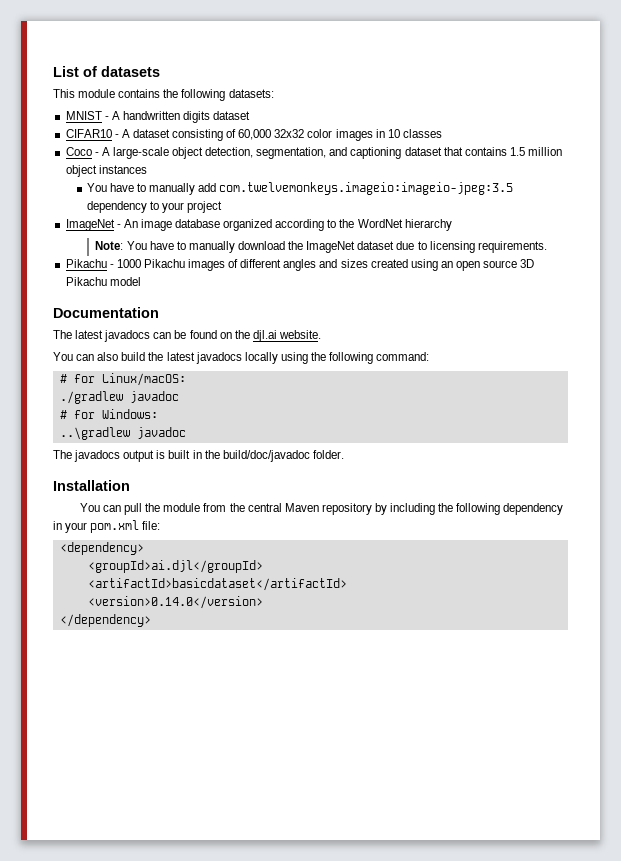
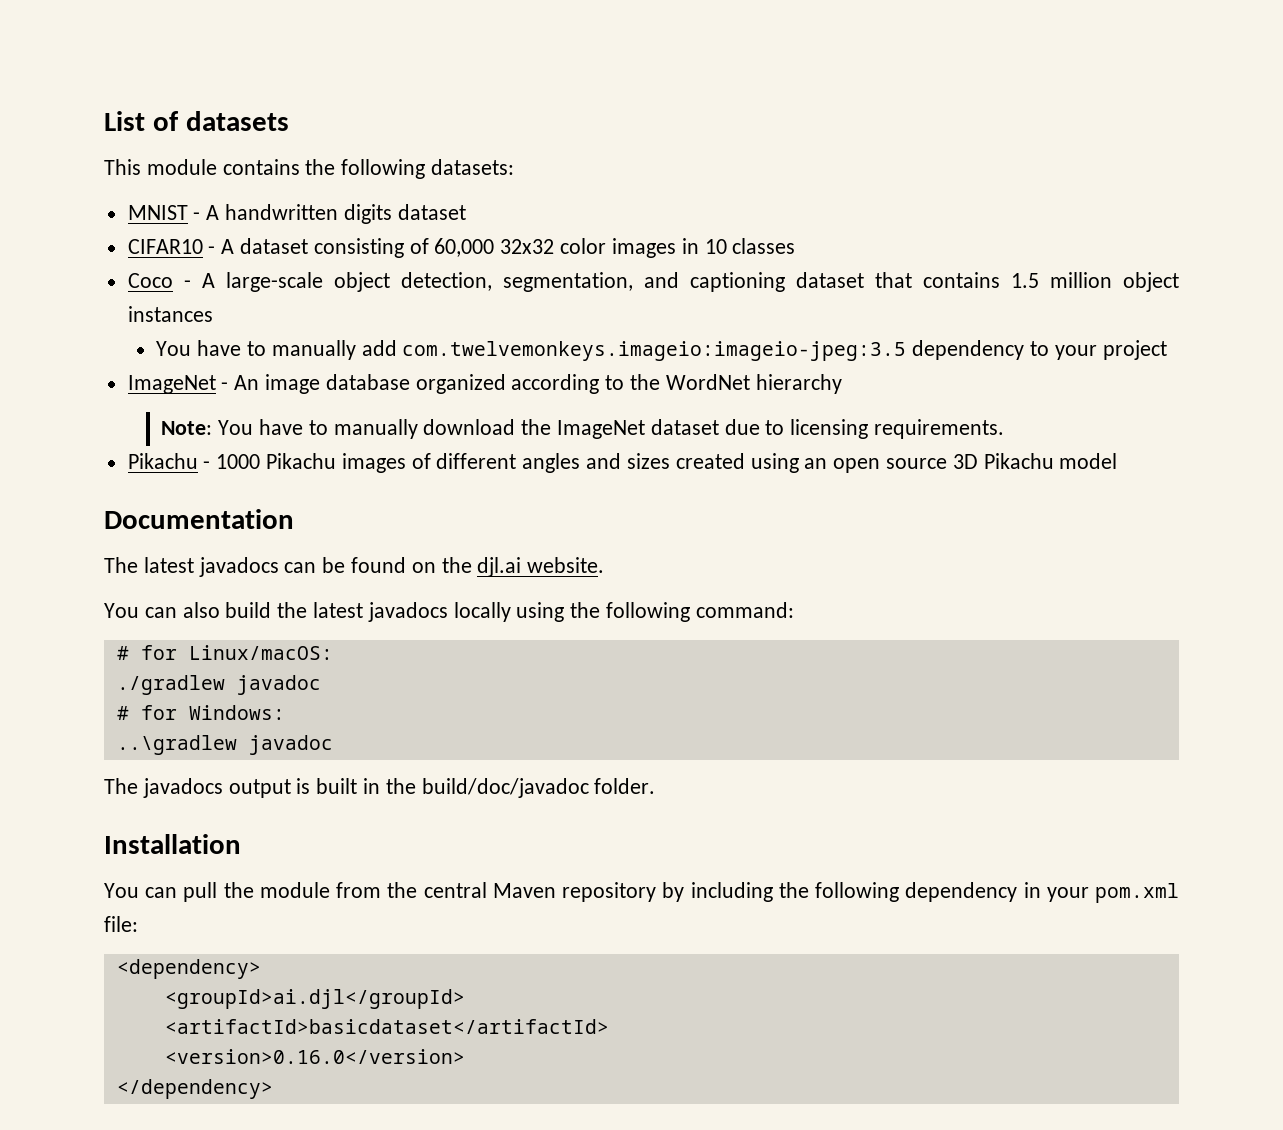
[87,596,263,609] <version>0.14.0</version> -> [164,1049,465,1064] <version>0.16.0</version>

